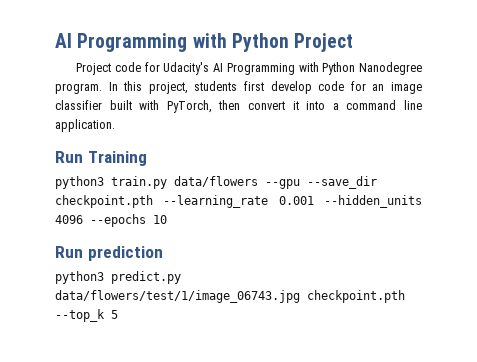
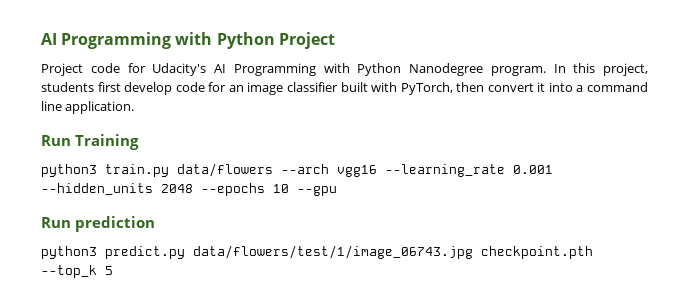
[265,176,377,189] [55,195,153,208] --gpu --save_dir checkpoint.pth -> [281,164,377,177] --arch vgg16
[55,215,83,224] 4096 -> [161,184,193,193] 2048
(167, 219) none -> [297,186,337,196] --gpu

